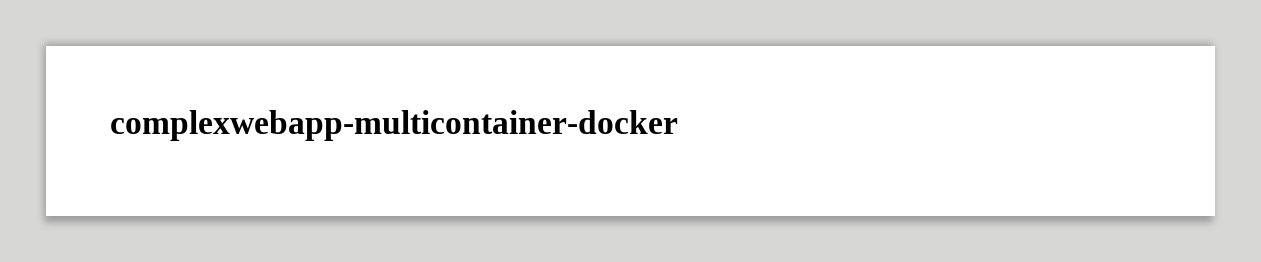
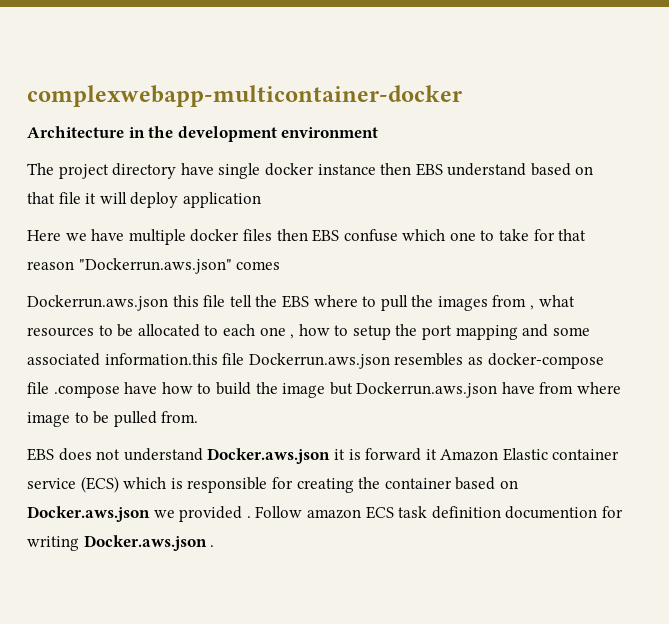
(678, 125) none -> [27,126,379,142] [27,163,594,179] [27,192,261,208] [27,229,587,245] [27,258,281,274] [27,295,575,311] [27,324,590,340] [27,353,604,369] [27,382,622,398] [27,411,199,427] [27,448,620,464] [27,476,518,493] [27,506,623,522] [27,535,215,551] // Architecture in the development environment // The project directory have single docker instance then EBS understand based on that file it will deploy application // Here we have multiple docker files then EBS confuse which one to take for that reason "Dockerrun.aws.json" comes // Dockerrun.aws.json this file tell the EBS where to pull the images from , what resources to be allocated to each one , how to setup the port mapping and some associated information.this file Dockerrun.aws.json resembles as docker-compose file .compose have how to build the image but Dockerrun.aws.json have from where image to be pulled from. // EBS does not understand Docker.aws.json it is forward it Amazon Elastic container service (ECS) which is responsible for creating the container based on Docker.aws.json we provided . Follow amazon ECS task definition documention for writing Docker.aws.json .

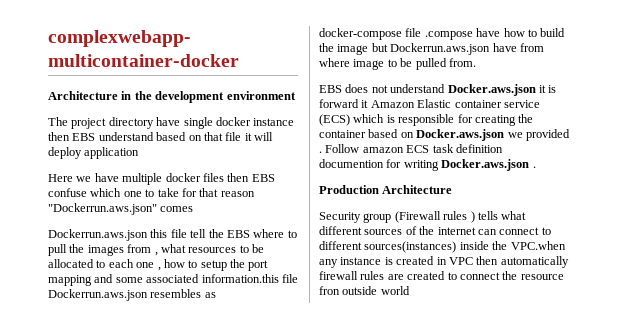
(215, 546) none -> [319,185,453,194] [319,211,527,223] [319,226,551,235] [319,241,566,253] [319,256,569,268] [319,271,564,280] [319,286,410,295] // Production Architecture // Security group (Firewall rules ) tells what different sources of the internet can connect to different sources(instances) inside the VPC.when any instance is created in VPC then automatically firewall rules are created to connect the resource fron outside world

